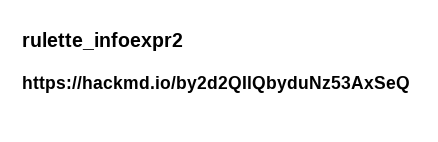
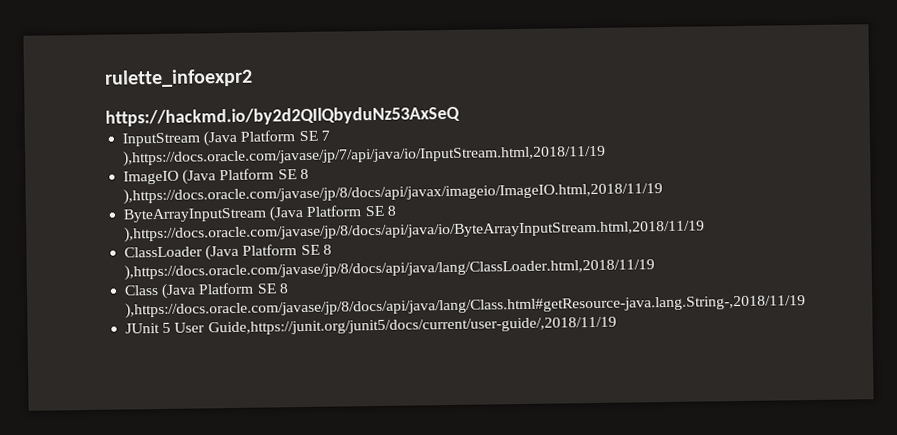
(410, 84) none -> [122,130,330,147] [123,144,607,167] [123,168,309,185] [123,182,664,205] [123,205,396,223] [124,219,706,243] [124,244,332,261] [124,258,656,281] [124,282,289,299] [125,294,807,319] [125,316,617,336] // InputStream (Java Platform SE 7 ),https://docs.oracle.com/javase/jp/7/api/java/io/InputStream.html,2018/11/19 // ImageIO (Java Platform SE 8 ),https://docs.oracle.com/javase/jp/8/docs/api/javax/imageio/ImageIO.html,2018/11/19 // ByteArrayInputStream (Java Platform SE 8 ),https://docs.oracle.com/javase/jp/8/docs/api/java/io/ByteArrayInputStream.html,2018/11/19 // ClassLoader (Java Platform SE 8 ),https://docs.oracle.com/javase/jp/8/docs/api/java/lang/ClassLoader.html,2018/11/19 // Class (Java Platform SE 8 ),https://docs.oracle.com/javase/jp/8/docs/api/java/lang/Class.html#getResource-java.lang.String-,2018/11/19 // JUnit 5 User Guide,https://junit.org/junit5/docs/current/user-guide/,2018/11/19

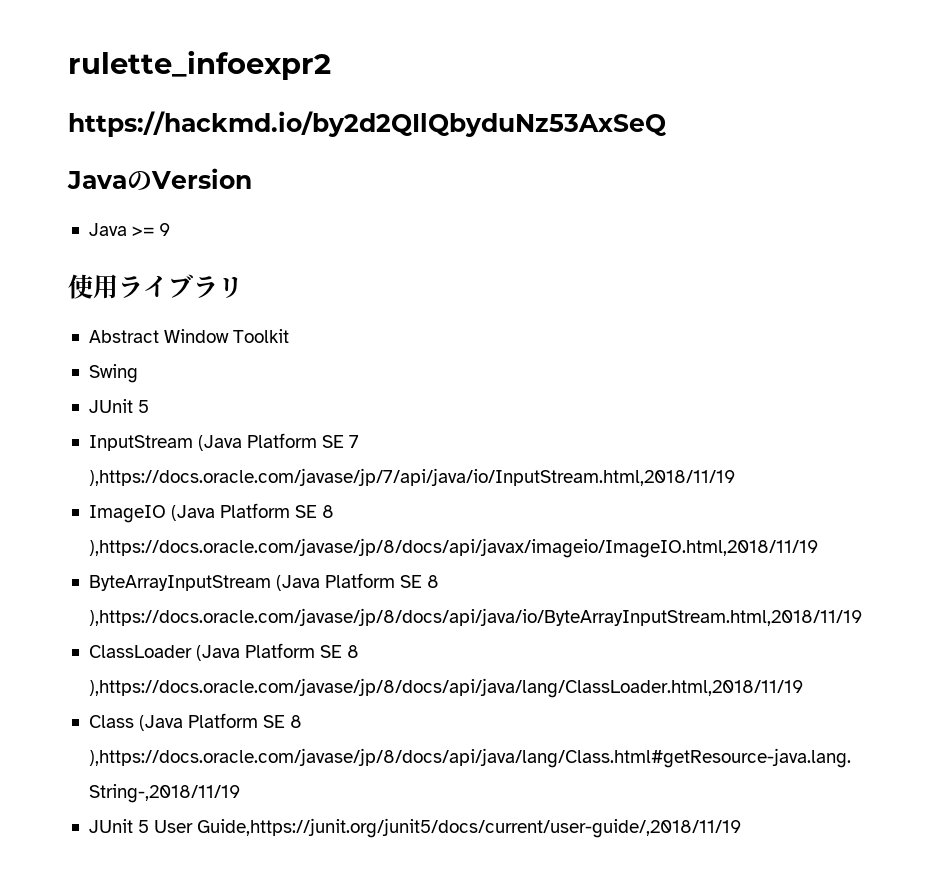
(460, 116) none -> [67,168,252,190] [88,223,171,236] [68,274,243,299] [88,329,290,343] [88,364,138,383] [88,399,150,413] // JavaのVersion // Java >= 9 // 使用ライブラリ // Abstract Window Toolkit // Swing // JUnit 5

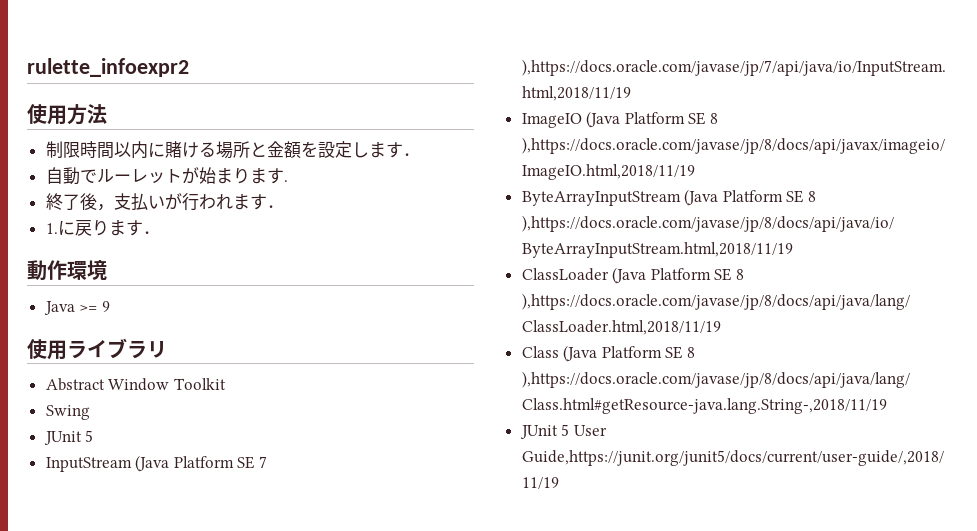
[68,111,666,137] [67,168,252,190] https://hackmd.io/by2d2QIlQbyduNz53AxSeQ // JavaのVersion -> [27,104,107,125] [45,141,420,159] [45,167,288,185] [45,193,284,211] [45,220,160,236] [27,260,107,281] 使用方法 // 制限時間以内に賭ける場所と金額を設定します． // 自動でルーレットが始まります. // 終了後，支払いが行われます． // 1.に戻ります． // 動作環境

